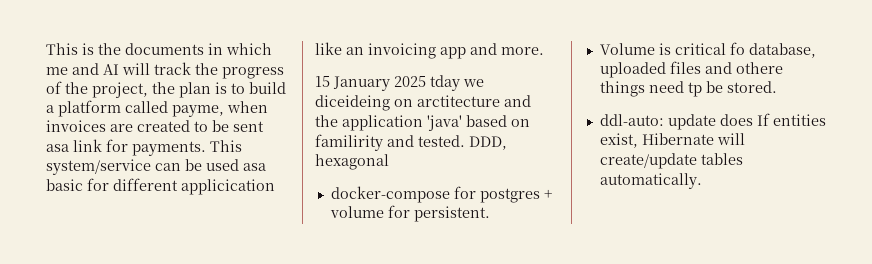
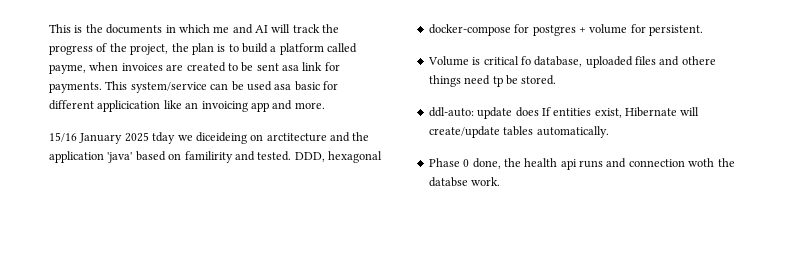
[315,76,330,87] 15 -> [49,132,77,142] 15/16
(702, 181) none -> [428,158,735,170] [428,177,501,187] // Phase 0 done, the health api runs and connection woth the databse work.

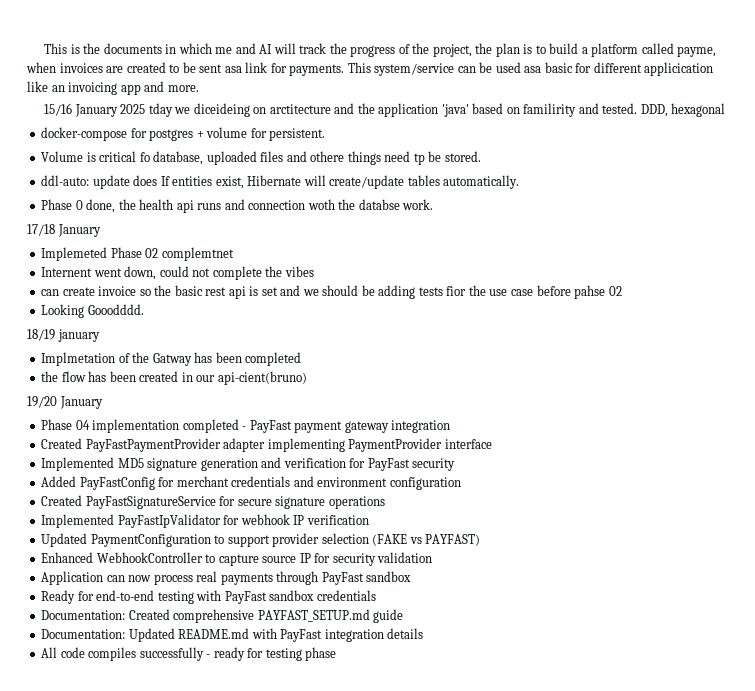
(501, 181) none -> [27,224,101,237] [41,247,234,261] [41,266,314,280] [41,285,622,299] [41,304,144,318] [27,329,100,342] [41,352,302,366] [41,371,307,385] [27,396,103,409] [41,419,451,433] [41,438,492,452] [41,457,456,471] [41,476,461,490] [41,495,385,509] [41,514,369,528] [41,533,481,547] [41,552,433,566] [41,571,412,585] [41,590,376,604] [41,609,404,623] [41,628,424,642] [41,647,337,661] // 17/18 January // Implemeted Phase 02 complemtnet // Internent went down, could not complete the vibes // can create invoice so the basic rest api is set and we should be adding tests fior the use case before pahse 02 // Looking Gooodddd. // 18/19 january // Implmetation of the Gatway has been completed // the flow has been created in our api-cient(bruno) // 19/20 January // Phase 04 implementation completed - PayFast payment gateway integration // Created PayFastPaymentProvider adapter implementing PaymentProvider interface // Implemented MD5 signature generation and verification for PayFast security // Added PayFastConfig for merchant credentials and environment configuration // Created PayFastSignatureService for secure signature operations // Implemented PayFastIpValidator for webhook IP verification // Updated PaymentConfiguration to support provider selection (FAKE vs PAYFAST) // Enhanced WebhookController to capture source IP for security validation // Application can now process real payments through PayFast sandbox // Ready for end-to-end testing with PayFast sandbox credentials // Documentation: Created comprehensive PAYFAST_SETUP.md guide // Documentation: Updated README.md with PayFast integration details // All code compiles successfully - ready for testing phase

